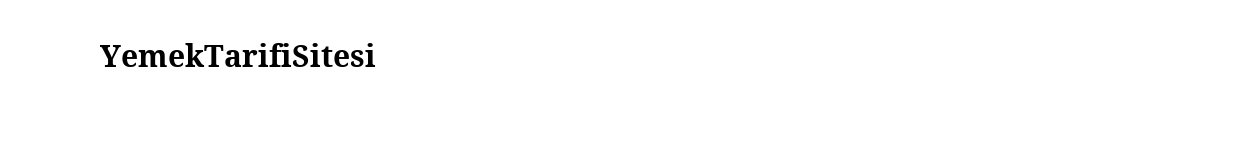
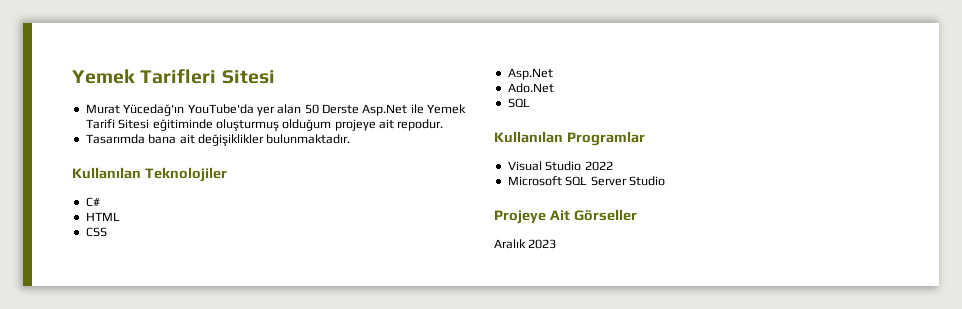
[100,43,376,67] YemekTarifiSitesi -> [72,69,275,84] [85,104,467,116] [85,119,444,131] [85,134,351,146] [72,167,227,182] [85,197,100,207] [85,212,120,221] [85,227,107,237] [507,68,553,80] [507,83,554,93] [507,98,530,108] [494,131,645,146] [507,161,613,171] [507,176,665,186] [494,209,637,224] [494,239,557,249] Yemek Tarifleri Sitesi // Murat Yücedağ'ın YouTube'da yer alan 50 Derste Asp.Net ile Yemek Tarifi Sitesi eğitiminde oluşturmuş olduğum projeye ait repodur. // Tasarımda bana ait değişiklikler bulunmaktadır. // Kullanılan Teknolojiler // C# // HTML // CSS // Asp.Net // Ado.Net // SQL // Kullanılan Programlar // Visual Studio 2022 // Microsoft SQL Server Studio // Projeye Ait Görseller // Aralık 2023

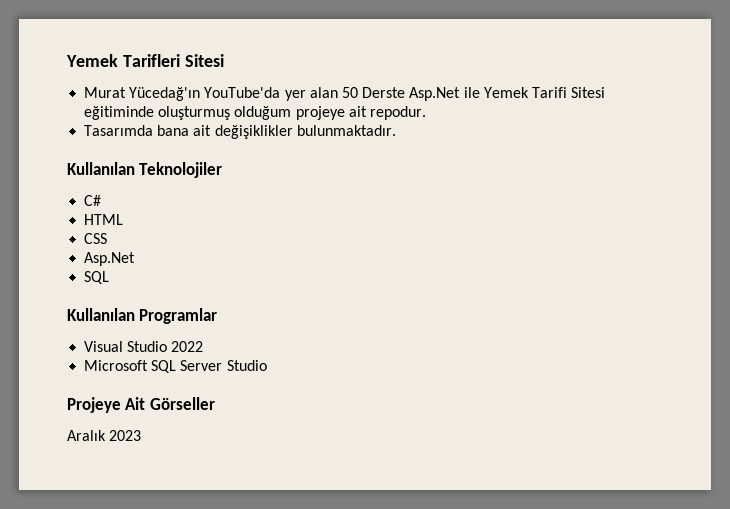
[507,83,554,93] // Ado.Net -> (136, 259) none

